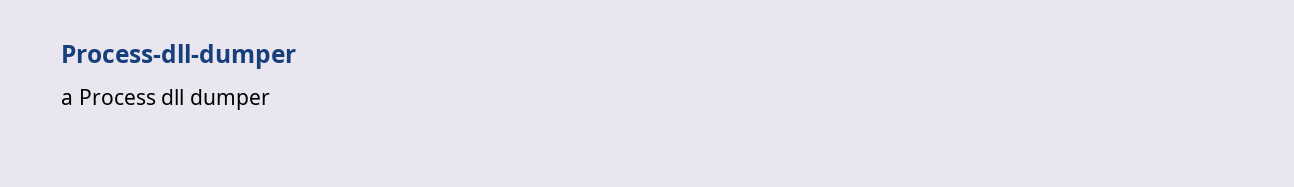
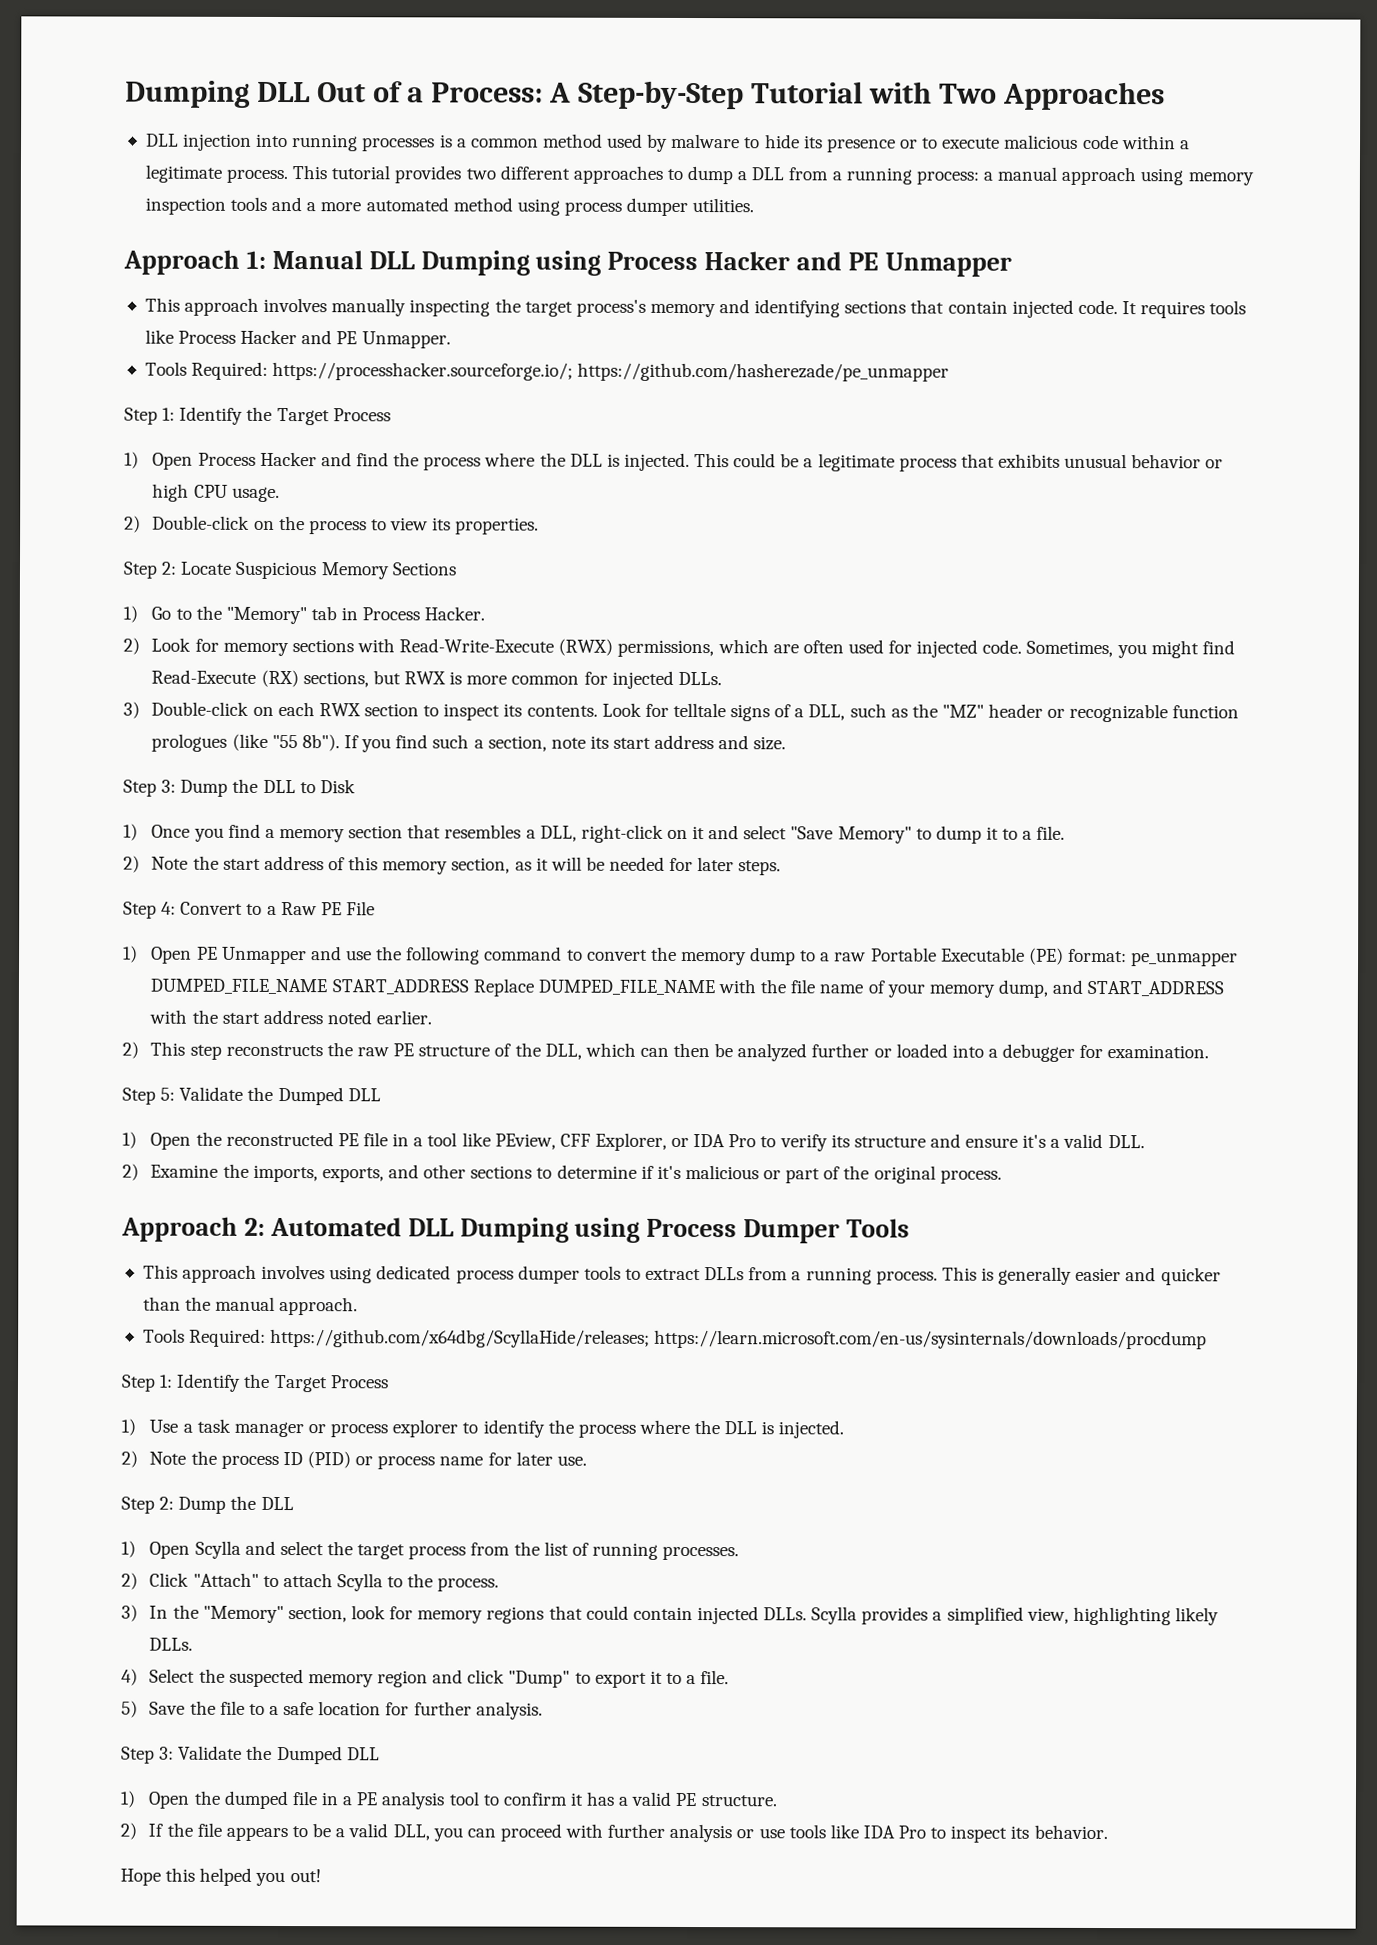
[61,44,296,69] [61,89,271,110] Process-dll-dumper // a Process dll dumper -> [125,80,1165,111] [145,133,1190,153] [144,164,1254,186] [144,196,755,216] [123,249,1012,277] [144,297,1247,319] [144,329,451,349] [144,361,950,382] [124,406,391,426] [124,451,1224,472] [152,483,280,502] [124,515,540,535] [123,561,457,580] [123,605,486,625] [123,637,1235,659] [151,669,722,689] [123,701,1240,723] [151,733,787,753] [123,778,356,797] [123,823,1066,844] [123,855,782,876] [123,901,375,919] [123,945,1239,967] [150,978,1225,998] [149,1009,433,1025] [122,1041,1210,1062] [122,1086,381,1106] [122,1131,1145,1152] [122,1163,1002,1184] [121,1216,911,1244] [142,1264,1221,1286] [142,1296,359,1316] [142,1328,1208,1350] [121,1373,389,1393] [121,1418,845,1439] [121,1450,587,1470] [121,1495,294,1514] [121,1540,740,1561] [121,1572,500,1592] [121,1604,1219,1626] [149,1637,194,1651] [121,1668,730,1688] [121,1700,543,1720] [121,1745,380,1765] [120,1790,777,1810] [120,1822,1108,1843] [120,1867,321,1887] Dumping DLL Out of a Process: A Step-by-Step Tutorial with Two Approaches // DLL injection into running processes is a common method used by malware to hide its presence or to execute malicious code within a legitimate process. This tutorial provides two different approaches to dump a DLL from a running process: a manual approach using memory inspection tools and a more automated method using process dumper utilities. // Approach 1: Manual DLL Dumping using Process Hacker and PE Unmapper // This approach involves manually inspecting the target process's memory and identifying sections that contain injected code. It requires tools like Process Hacker and PE Unmapper. // Tools Required: https://processhacker.sourceforge.io/; https://github.com/hasherezade/pe_unmapper // Step 1: Identify the Target Process // 1) Open Process Hacker and find the process where the DLL is injected. This could be a legitimate process that exhibits unusual behavior or high CPU usage. // 2) Double-click on the process to view its properties. // Step 2: Locate Suspicious Memory Sections // 1) Go to the "Memory" tab in Process Hacker. // 2) Look for memory sections with Read-Write-Execute (RWX) permissions, which are often used for injected code. Sometimes, you might find Read-Execute (RX) sections, but RWX is more common for injected DLLs. // 3) Double-click on each RWX section to inspect its contents. Look for telltale signs of a DLL, such as the "MZ" header or recognizable function prologues (like "55 8b"). If you find such a section, note its start address and size. // Step 3: Dump the DLL to Disk // 1) Once you find a memory section that resembles a DLL, right-click on it and select "Save Memory" to dump it to a file. // 2) Note the start address of this memory section, as it will be needed for later steps. // Step 4: Convert to a Raw PE File // 1) Open PE Unmapper and use the following command to convert the memory dump to a raw Portable Executable (PE) format: pe_unmapper DUMPED_FILE_NAME START_ADDRESS Replace DUMPED_FILE_NAME with the file name of your memory dump, and START_ADDRESS with the start address noted earlier. // 2) This step reconstructs the raw PE structure of the DLL, which can then be analyzed further or loaded into a debugger for examination. // Step 5: Validate the Dumped DLL // 1) Open the reconstructed PE file in a tool like PEview, CFF Explorer, or IDA Pro to verify its structure and ensure it's a valid DLL. // 2) Examine the imports, exports, and other sections to determine if it's malicious or part of the original process. // Approach 2: Automated DLL Dumping using Process Dumper Tools // This approach involves using dedicated process dumper tools to extract DLLs from a running process. This is generally easier and quicker than the manual approach. // Tools Required: https://github.com/x64dbg/ScyllaHide/releases; https://learn.microsoft.com/en-us/sysinternals/downloads/procdump // Step 1: Identify the Target Process // 1) Use a task manager or process explorer to identify the process where the DLL is injected. // 2) Note the process ID (PID) or process name for later use. // Step 2: Dump the DLL // 1) Open Scylla and select the target process from the list of running processes. // 2) Click "Attach" to attach Scylla to the process. // 3) In the "Memory" section, look for memory regions that could contain injected DLLs. Scylla provides a simplified view, highlighting likely DLLs. // 4) Select the suspected memory region and click "Dump" to export it to a file. // 5) Save the file to a safe location for further analysis. // Step 3: Validate the Dumped DLL // 1) Open the dumped file in a PE analysis tool to confirm it has a valid PE structure. // 2) If the file appears to be a valid DLL, you can proceed with further analysis or use tools like IDA Pro to inspect its behavior. // Hope this helped you out!

